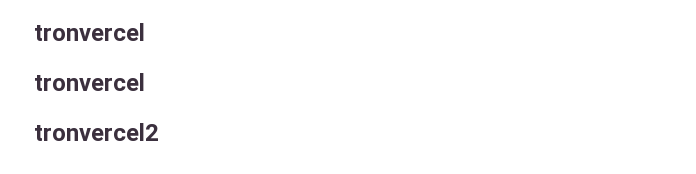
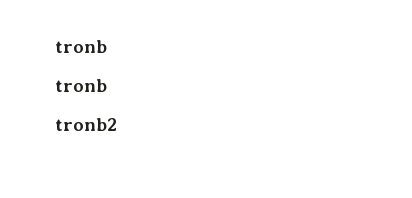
[34,23,145,41] [34,73,145,91] [34,123,159,141] tronvercel // tronvercel // tronvercel2 -> [55,40,107,53] [55,79,107,92] [55,118,117,131] tronb // tronb // tronb2

